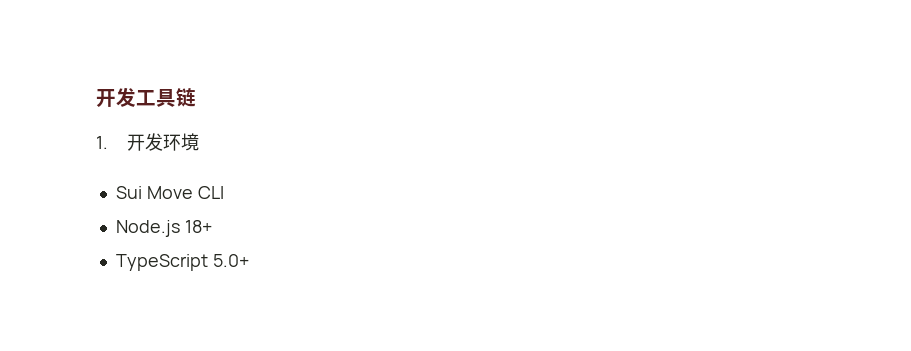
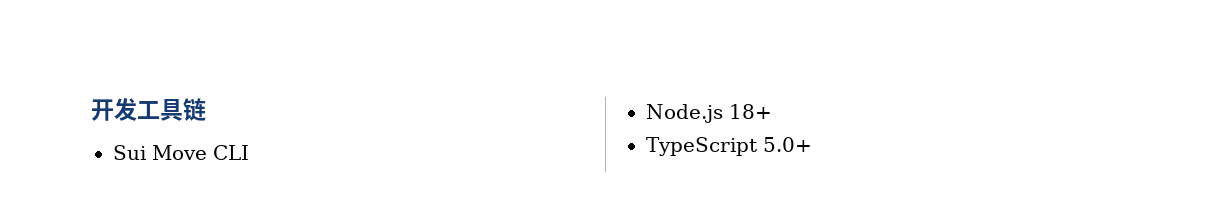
[96,133,199,151] // 1.开发环境 -> (206, 109) none

